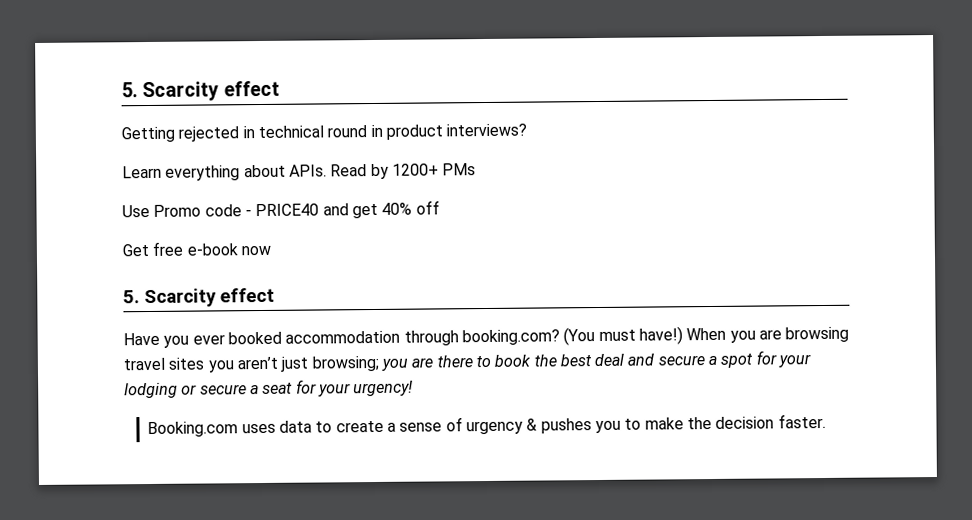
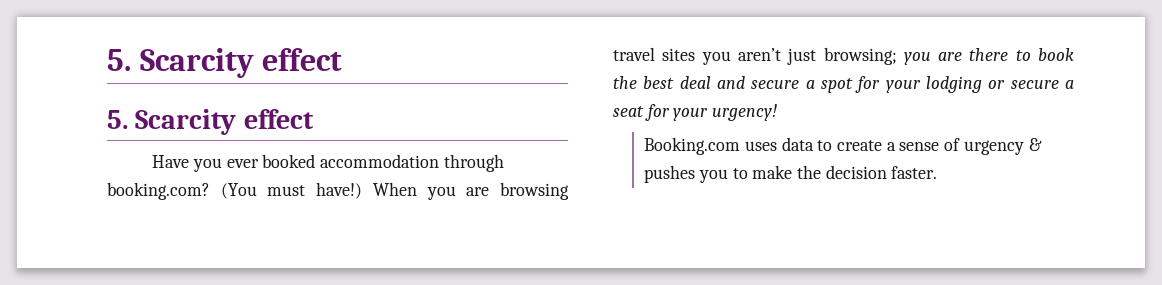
[121,80,280,102] [121,123,528,143] [122,163,477,181] [122,200,440,219] [122,241,271,257] 5. Scarcity effect // Getting rejected in technical round in product interviews? // Learn everything about APIs. Read by 1200+ PMs // Use Promo code - PRICE40 and get 40% off // Get free e-book now -> [107,48,343,78] 5. Scarcity effect

